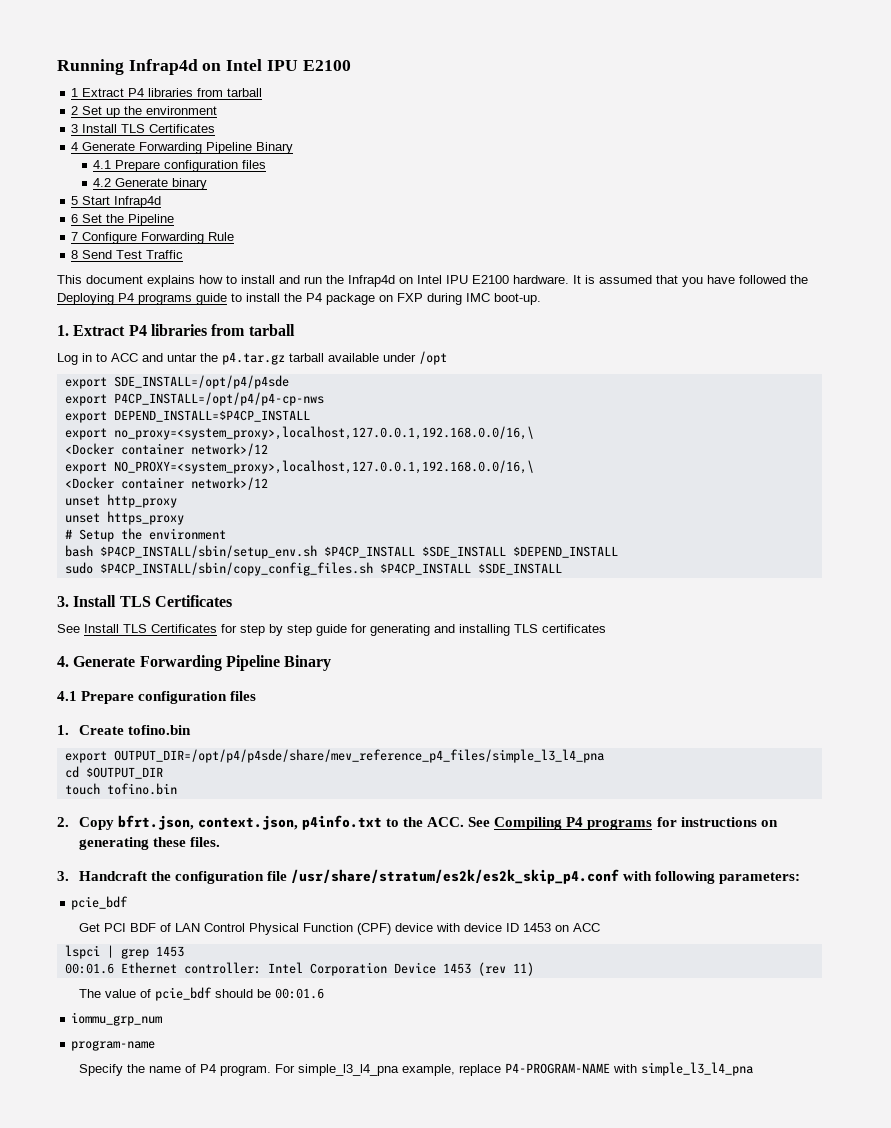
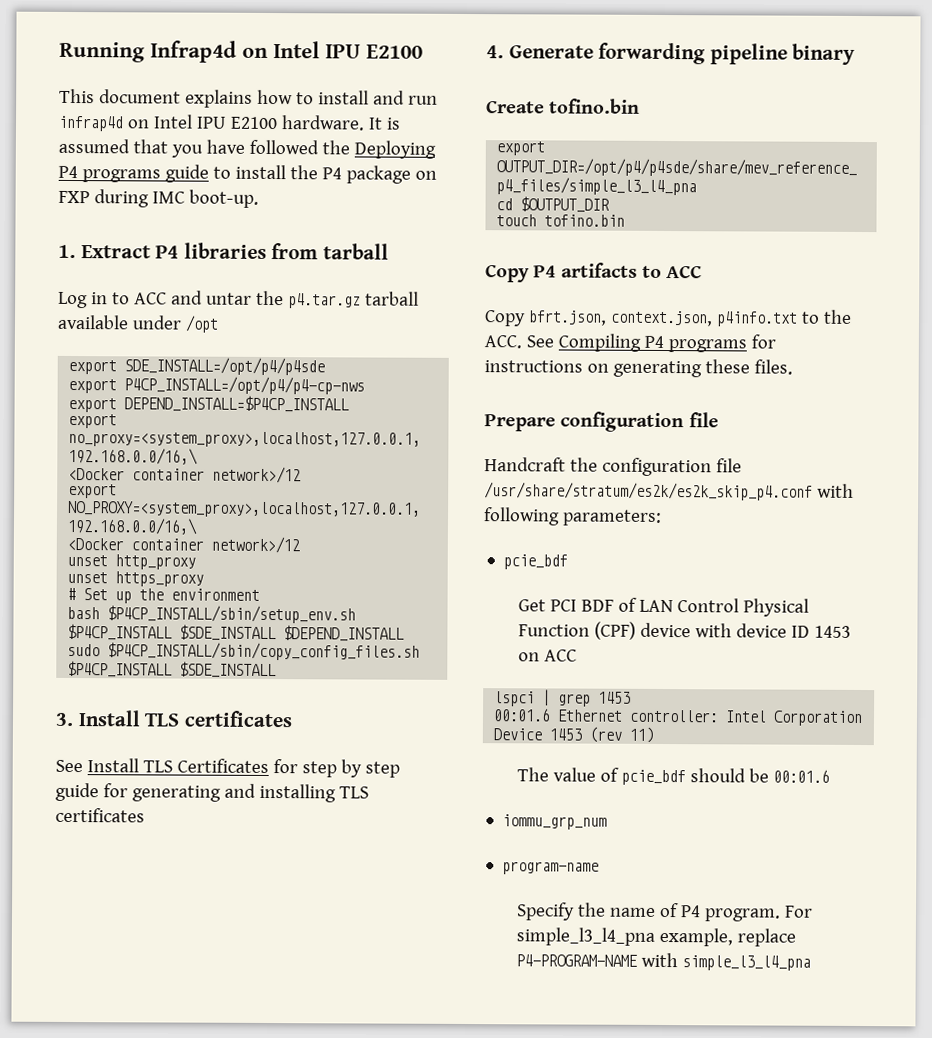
[71,88,263,97] [71,106,218,118] [71,124,216,133] [71,142,294,154] [93,160,267,172] [93,178,208,190] [71,196,162,208] [71,214,175,226] [71,232,235,244] [71,250,184,259] // 1 Extract P4 libraries from tarball // 2 Set up the environment // 3 Install TLS Certificates // 4 Generate Forwarding Pipeline Binary // 4.1 Prepare configuration files // 4.2 Generate binary // 5 Start Infrap4d // 6 Set the Pipeline // 7 Configure Forwarding Rule // 8 Send Test Traffic -> (423, 51) none
[326,275,395,287] the Infrap4d -> [58,115,124,132] infrap4d
[78,529,114,542] Setup -> [83,588,133,604] Set up
[154,595,232,607] Certificates -> [183,710,293,728] certificates
[139,655,332,671] [57,691,257,704] [57,725,69,735] Forwarding Pipeline Binary // 4.1 Prepare configuration files // 1. -> [598,42,856,65] forwarding pipeline binary //
[57,817,69,827] 2. -> [485,262,703,283] Copy P4 artifacts to ACC //
[57,871,69,881] 3. -> [484,411,719,433] Prepare configuration file //

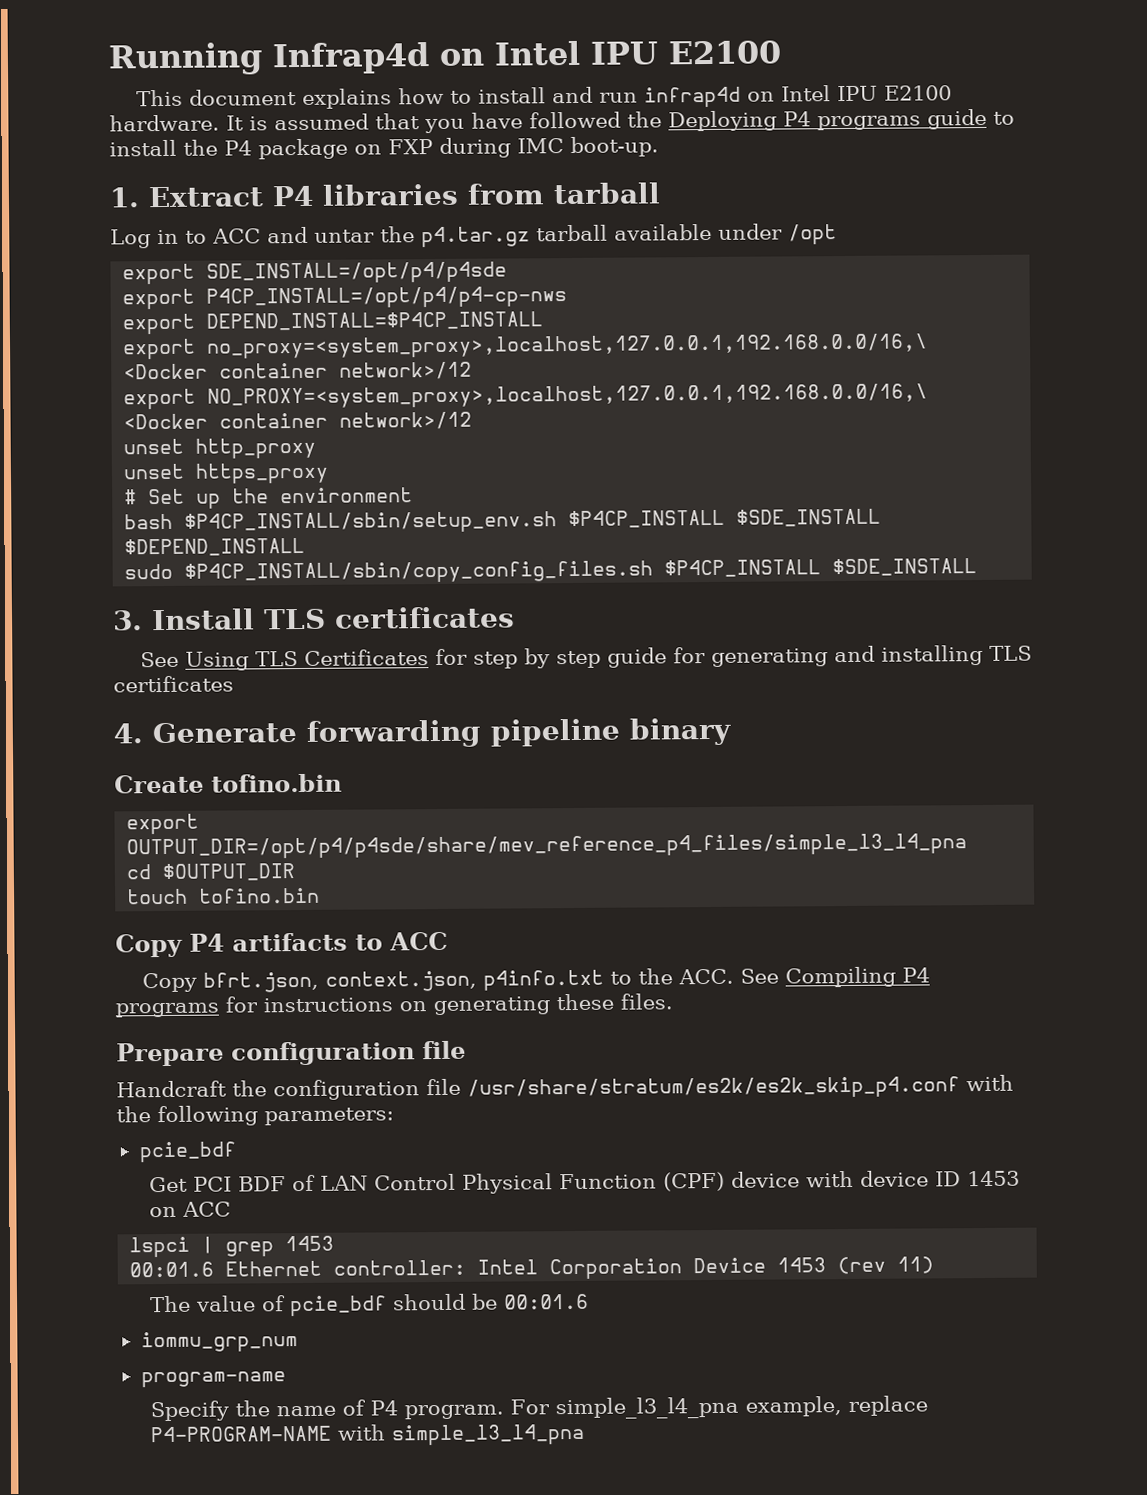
[86,758,139,773] Install -> [185,651,250,671] Using
(854, 490) none -> [116,1106,151,1123] the

